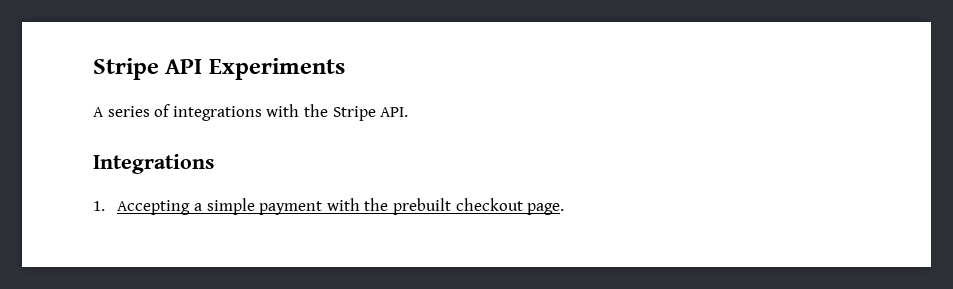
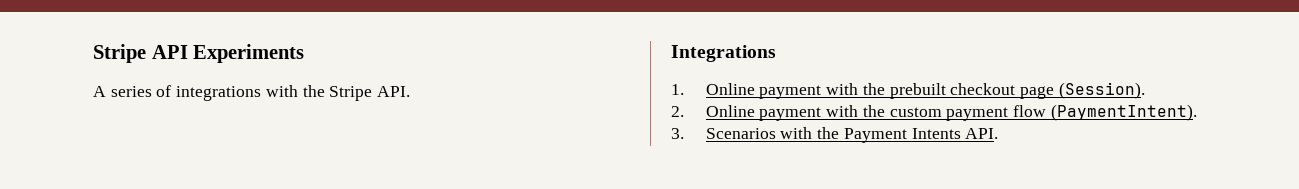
[117,198,255,215] Accepting a simple -> [705,83,755,95] Online
[527,203,565,215] page. -> [1020,82,1145,99] [671,104,1197,121] [671,127,999,143] page (Session). // 2. Online payment with the custom payment flow (PaymentIntent). // 3. Scenarios with the Payment Intents API.

